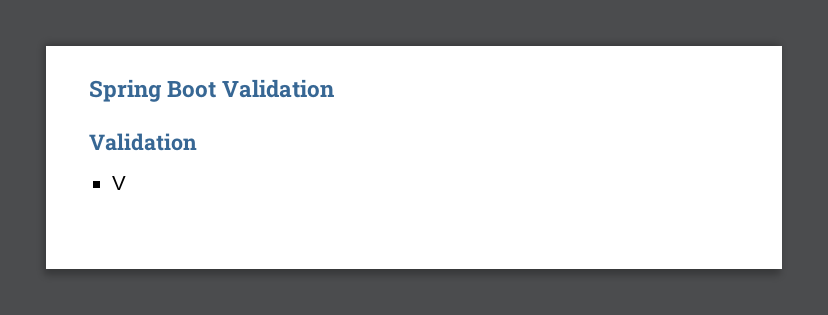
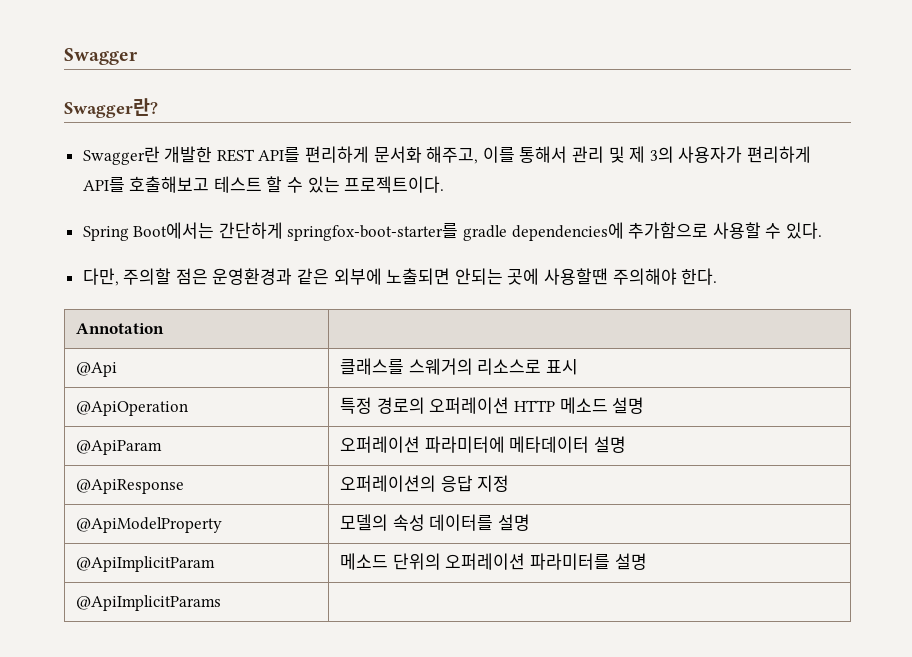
[89,79,335,102] [89,133,197,151] [111,176,126,190] Spring Boot Validation // Validation // V -> [64,48,138,65] [64,98,158,118] [82,146,811,165] [82,176,445,193] [82,222,823,241] [82,268,718,286] [76,323,165,334] [76,362,118,377] [340,358,579,375] [76,401,189,416] [340,397,645,414] [76,440,163,455] [340,436,627,453] [76,479,185,494] [340,475,510,492] [76,517,223,533] [340,514,531,531] [76,556,216,572] [340,553,647,570] [76,595,222,611] Swagger // Swagger란? // Swagger란 개발한 REST API를 편리하게 문서화 해주고, 이를 통해서 관리 및 제 3의 사용자가 편리하게 API를 호출해보고 테스트 할 수 있는 프로젝트이다. // Spring Boot에서는 간단하게 springfox-boot-starter를 gradle dependencies에 추가함으로 사용할 수 있다. // 다만, 주의할 점은 운영환경과 같은 외부에 노출되면 안되는 곳에 사용할땐 주의해야 한다. // Annotation | // @Api | 클래스를 스웨거의 리소스로 표시 // @ApiOperation | 특정 경로의 오퍼레이션 HTTP 메소드 설명 // @ApiParam | 오퍼레이션 파라미터에 메타데이터 설명 // @ApiResponse | 오퍼레이션의 응답 지정 // @ApiModelProperty | 모델의 속성 데이터를 설명 // @ApiImplicitParam | 메소드 단위의 오퍼레이션 파라미터를 설명 // @ApiImplicitParams |

